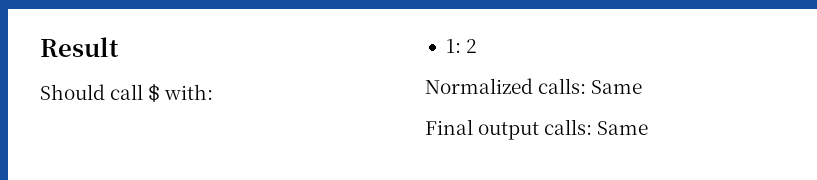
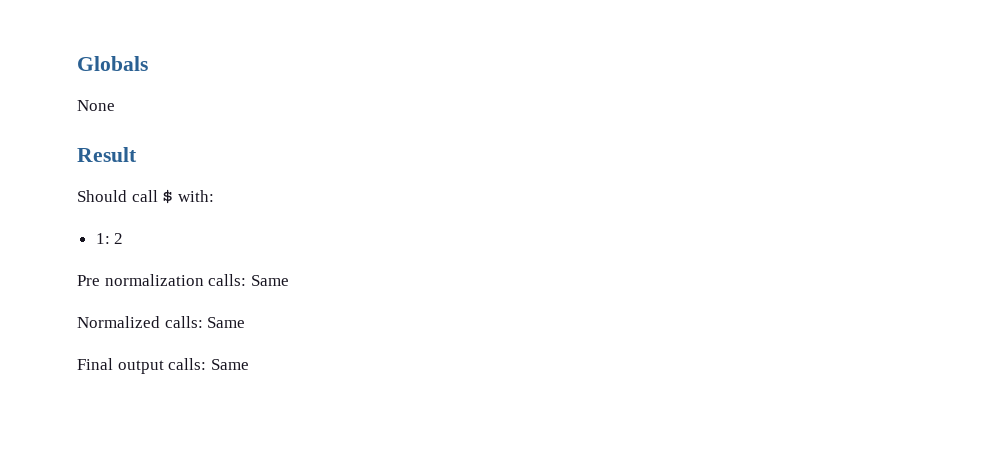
(40, 47) none -> [77,56,148,71] [77,100,115,111] Globals // None //
(478, 46) none -> [77,274,289,286] // Pre normalization calls: Same

